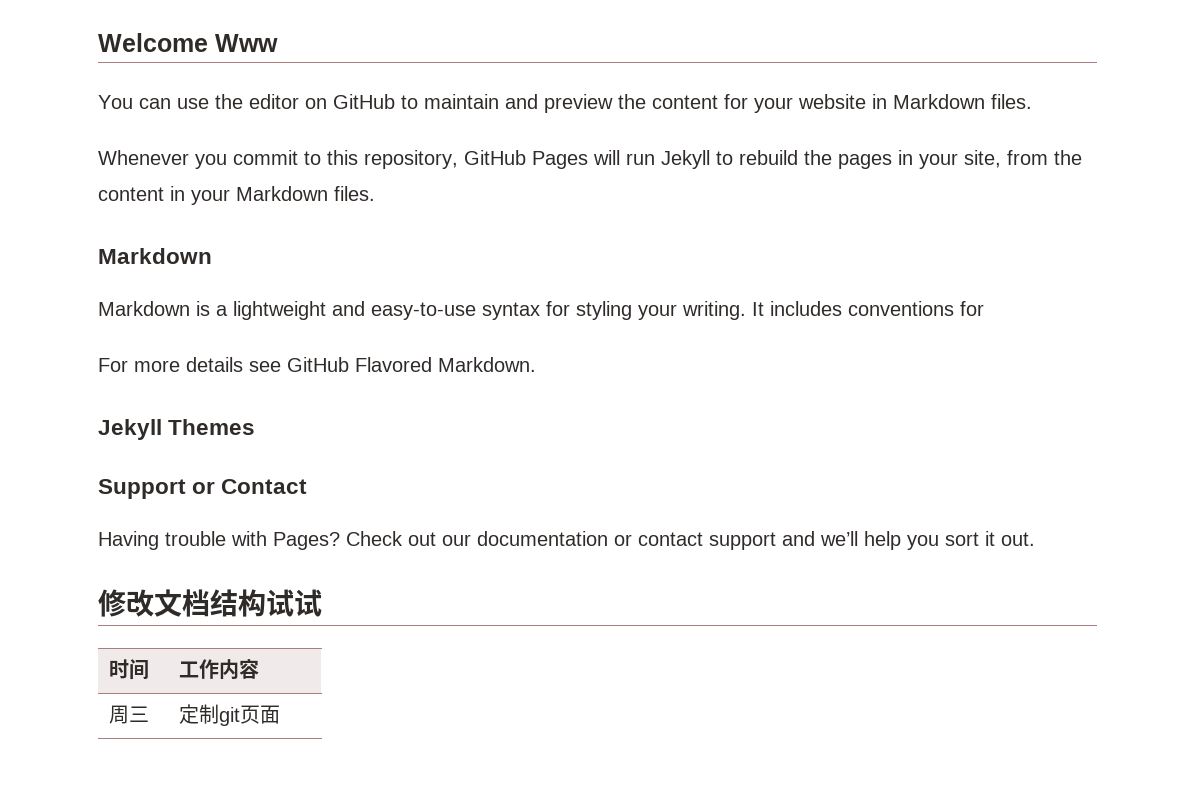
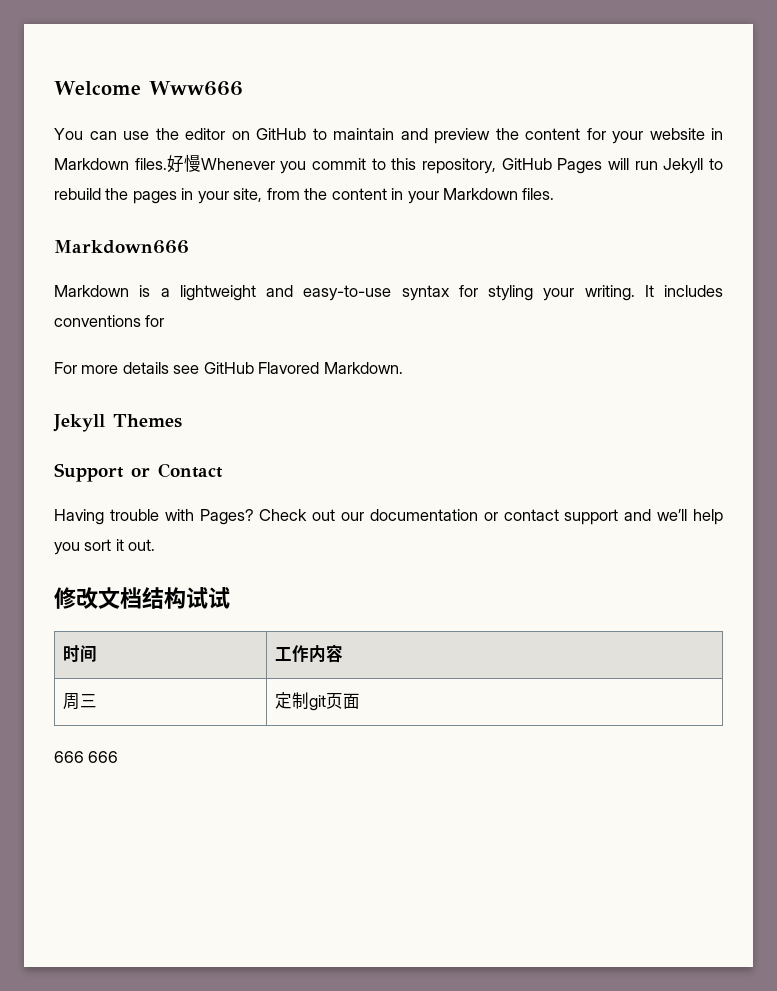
[215,34,278,52] Www -> [148,81,243,96] Www666
(1032, 101) // -> [166,154,201,173] 好慢
[98,248,212,264] Markdown -> [54,240,189,254] Markdown666
(281, 714) none -> [54,751,119,763] // 666 666

